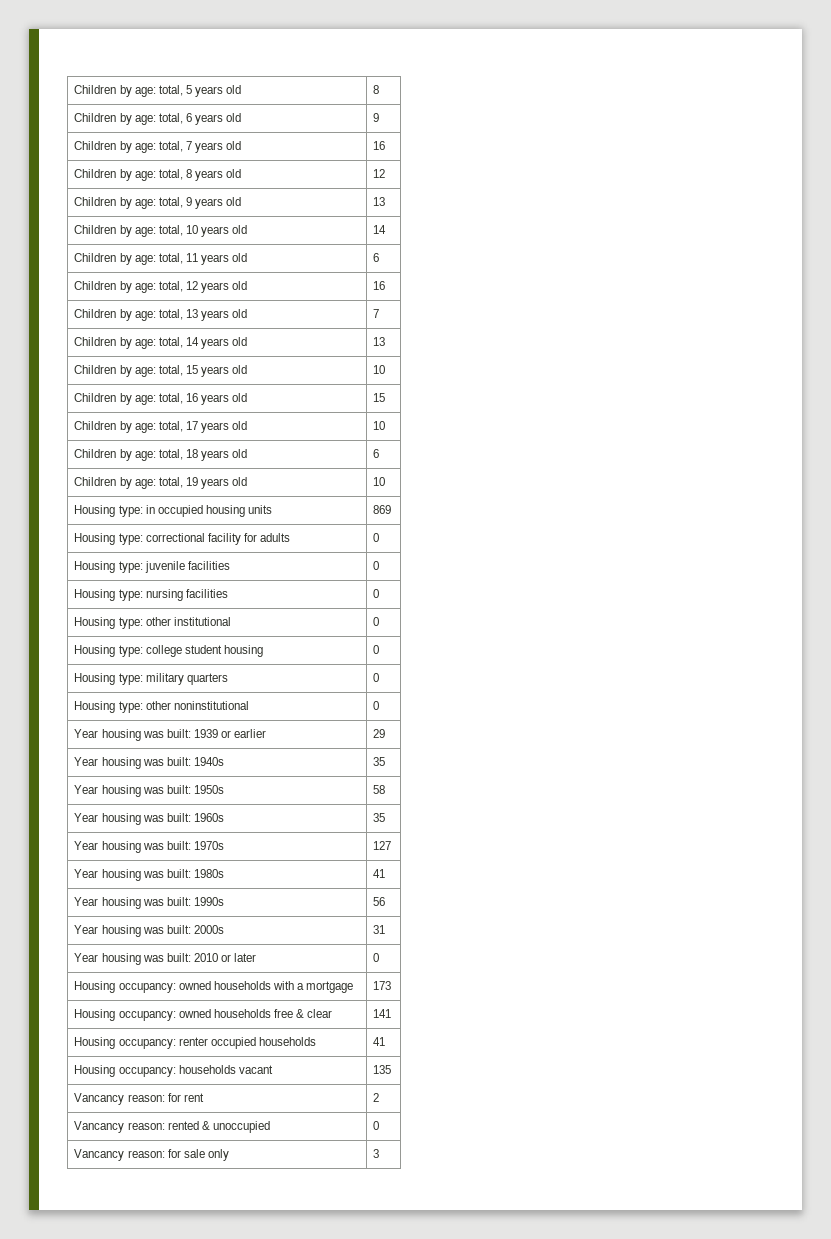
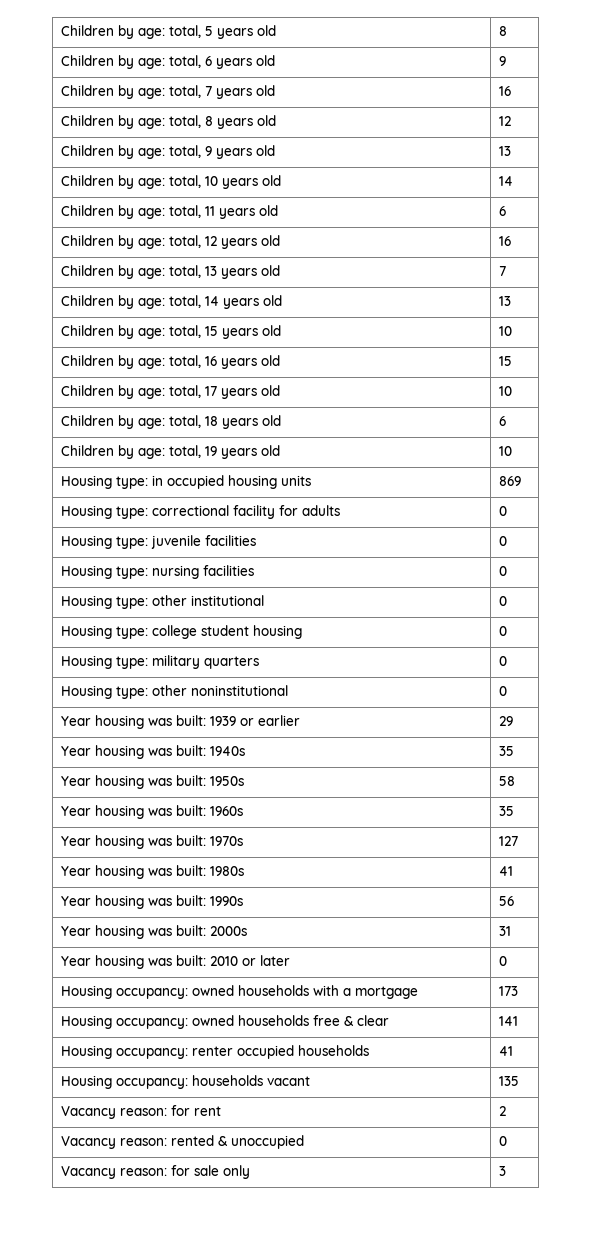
[74,1093,125,1105] Vancancy -> [61,1106,117,1119] Vacancy
[74,1121,125,1133] Vancancy -> [61,1136,117,1149] Vacancy
[74,1149,125,1161] Vancancy -> [61,1166,117,1179] Vacancy

